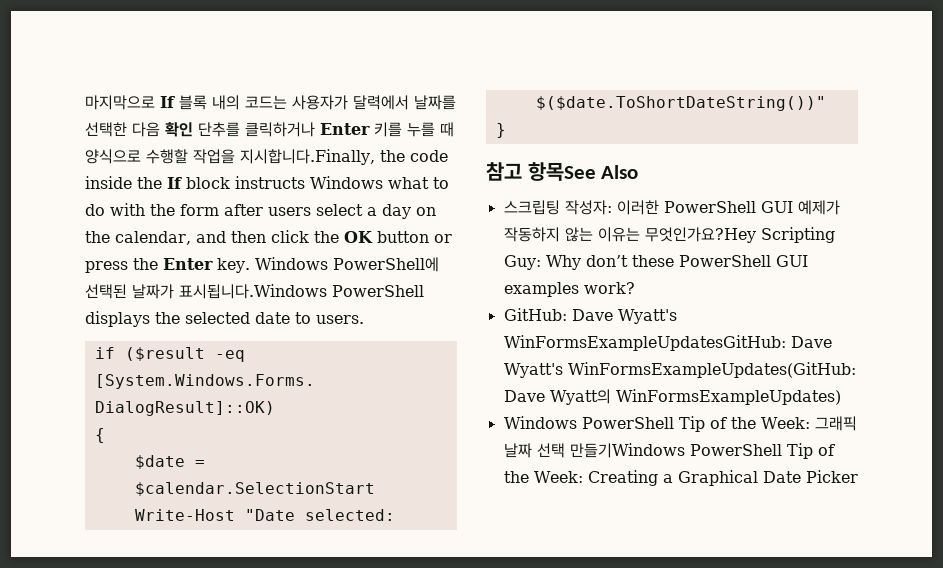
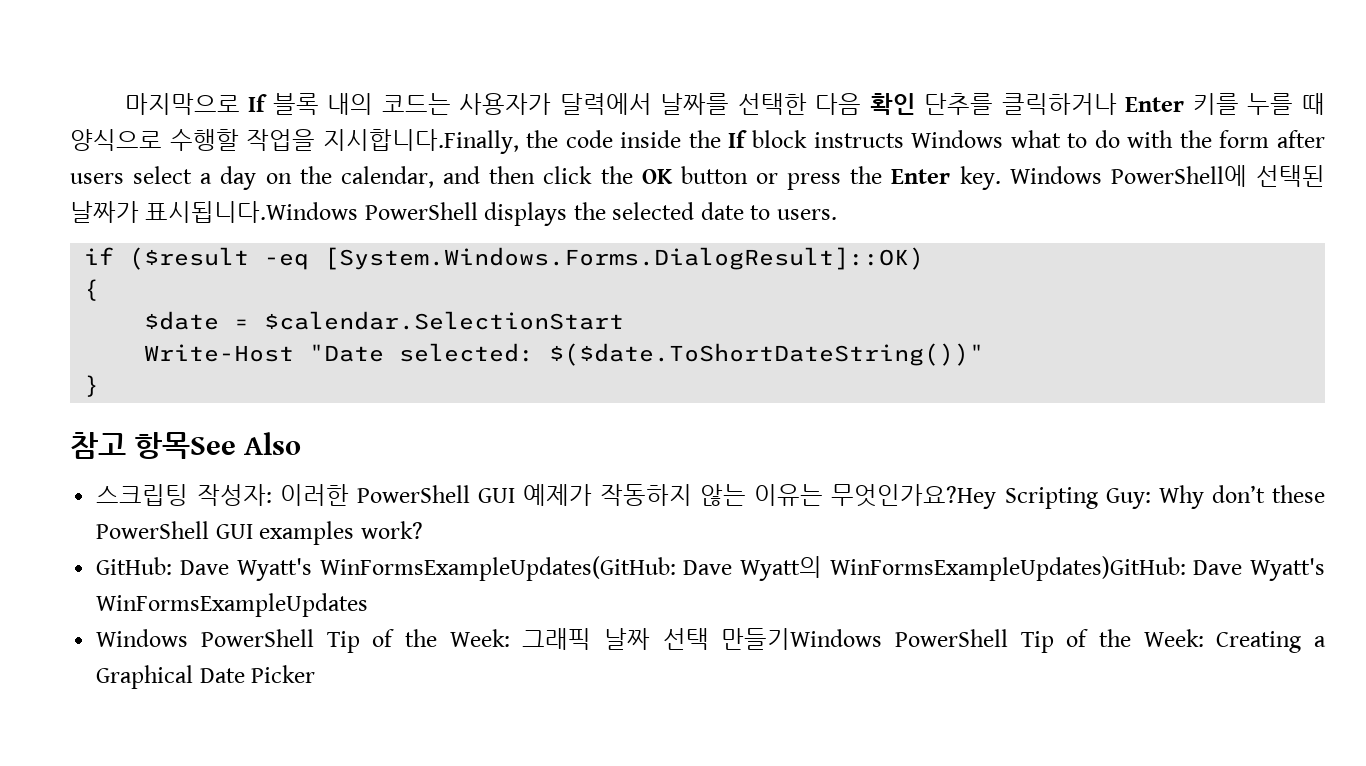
[503,335,832,351] [503,362,856,378] [503,389,841,405] WinFormsExampleUpdatesGitHub: Dave Wyatt's WinFormsExampleUpdates(GitHub: Dave Wyatt의 WinFormsExampleUpdates) -> [319,556,1325,581] [96,593,369,617] WinFormsExampleUpdates(GitHub: Dave Wyatt의 WinFormsExampleUpdates)GitHub: Dave Wyatt's WinFormsExampleUpdates

